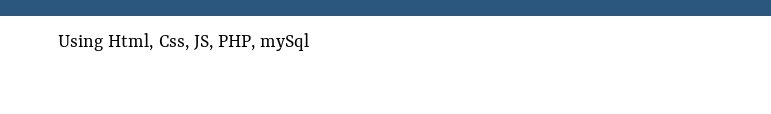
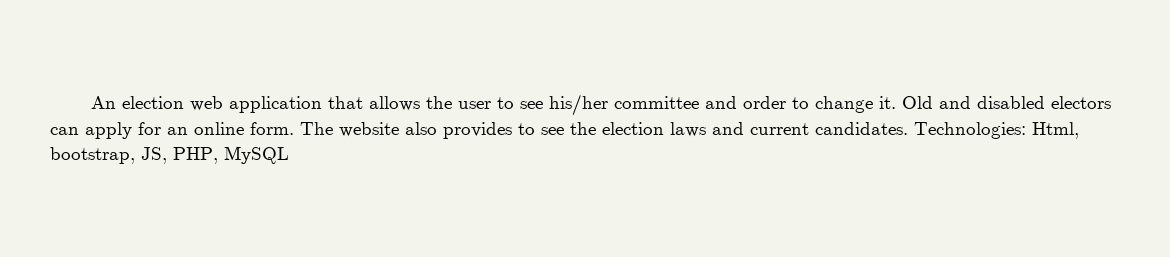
[58,33,189,51] Using Html, Css, -> [90,94,1111,116] [50,122,1079,139] [50,147,135,164] An election web application that allows the user to see his/her committee and order to change it. Old and disabled electors can apply for an online form. The website also provides to see the election laws and current candidates. Technologies: Html, bootstrap,
[260,33,310,51] mySql -> [224,146,289,164] MySQL

